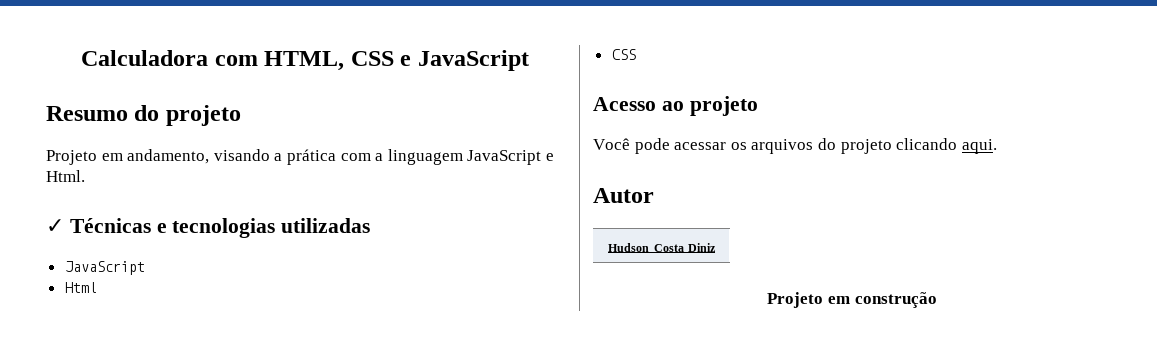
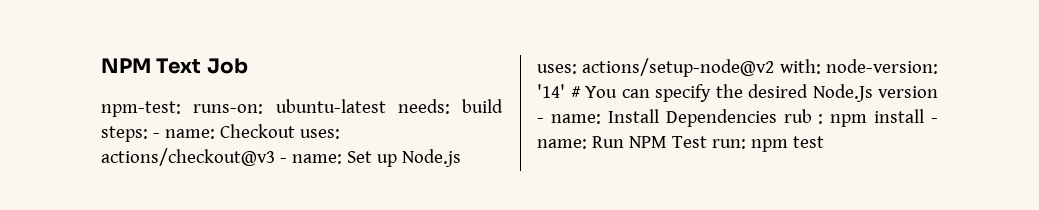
[81,50,529,71] [46,105,241,126] [46,149,554,165] [46,170,85,182] [46,218,371,238] [64,261,145,275] [64,282,97,293] [611,49,636,60] [593,96,758,116] [593,138,997,154] [593,188,654,203] [607,243,717,252] [767,292,937,308] Calculadora com HTML, CSS e JavaScript // Resumo do projeto // Projeto em andamento, visando a prática com a linguagem JavaScript e Html. // ✓ Técnicas e tecnologias utilizadas // JavaScript // Html // CSS // Acesso ao projeto // Você pode acessar os arquivos do projeto clicando aqui. // Autor // Hudson Costa Diniz // Projeto em construção -> [101,58,248,74] [101,99,503,117] [101,124,340,142] [101,148,461,167] [537,58,938,77] [537,84,938,102] [537,109,938,127] [537,136,824,152] NPM Text Job // npm-test: runs-on: ubuntu-latest needs: build steps: - name: Checkout uses: actions/checkout@v3 - name: Set up Node.js uses: actions/setup-node@v2 with: node-version: '14' # You can specify the desired Node.Js version - name: Install Dependencies rub : npm install - name: Run NPM Test run: npm test

